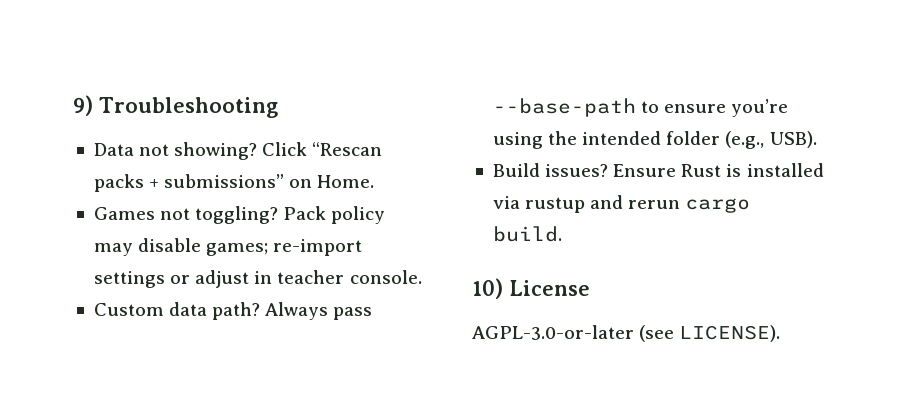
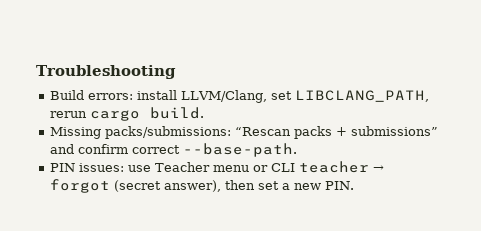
[73,95,93,116] 9) -> (36, 72) none
[93,142,383,160] [93,174,375,192] [93,206,386,224] [93,238,363,256] [93,270,422,288] [93,302,373,320] [492,98,789,117] [492,131,817,149] [492,163,824,177] [492,195,751,213] [492,226,562,242] [472,278,590,299] [472,325,781,342] Data not showing? Click “Rescan packs + submissions” on Home. // Games not toggling? Pack policy may disable games; re-import settings or adjust in teacher console. // Custom data path? Always pass --base-path to ensure you’re using the intended folder (e.g., USB). // Build issues? Ensure Rust is installed via rustup and rerun cargo build. // 10) License // AGPL-3.0-or-later (see LICENSE). -> [50,90,430,103] [50,107,205,121] [50,126,439,139] [50,143,298,157] [50,161,385,173] [50,179,355,193] Build errors: install LLVM/Clang, set LIBCLANG_PATH, rerun cargo build. // Missing packs/submissions: “Rescan packs + submissions” and confirm correct --base-path. // PIN issues: use Teacher menu or CLI teacher → forgot (secret answer), then set a new PIN.

